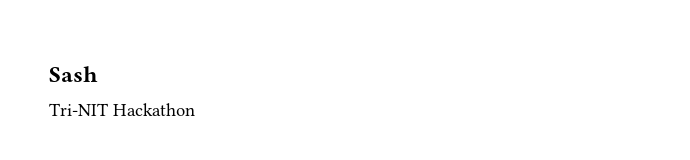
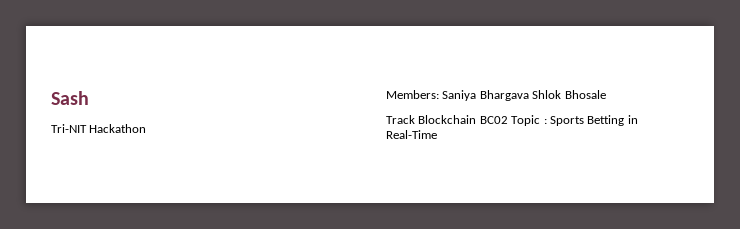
(195, 109) none -> [386,90,606,101] [386,115,638,126] [386,130,437,139] // Members: Saniya Bhargava Shlok Bhosale // Track Blockchain BC02 Topic : Sports Betting in Real-Time

